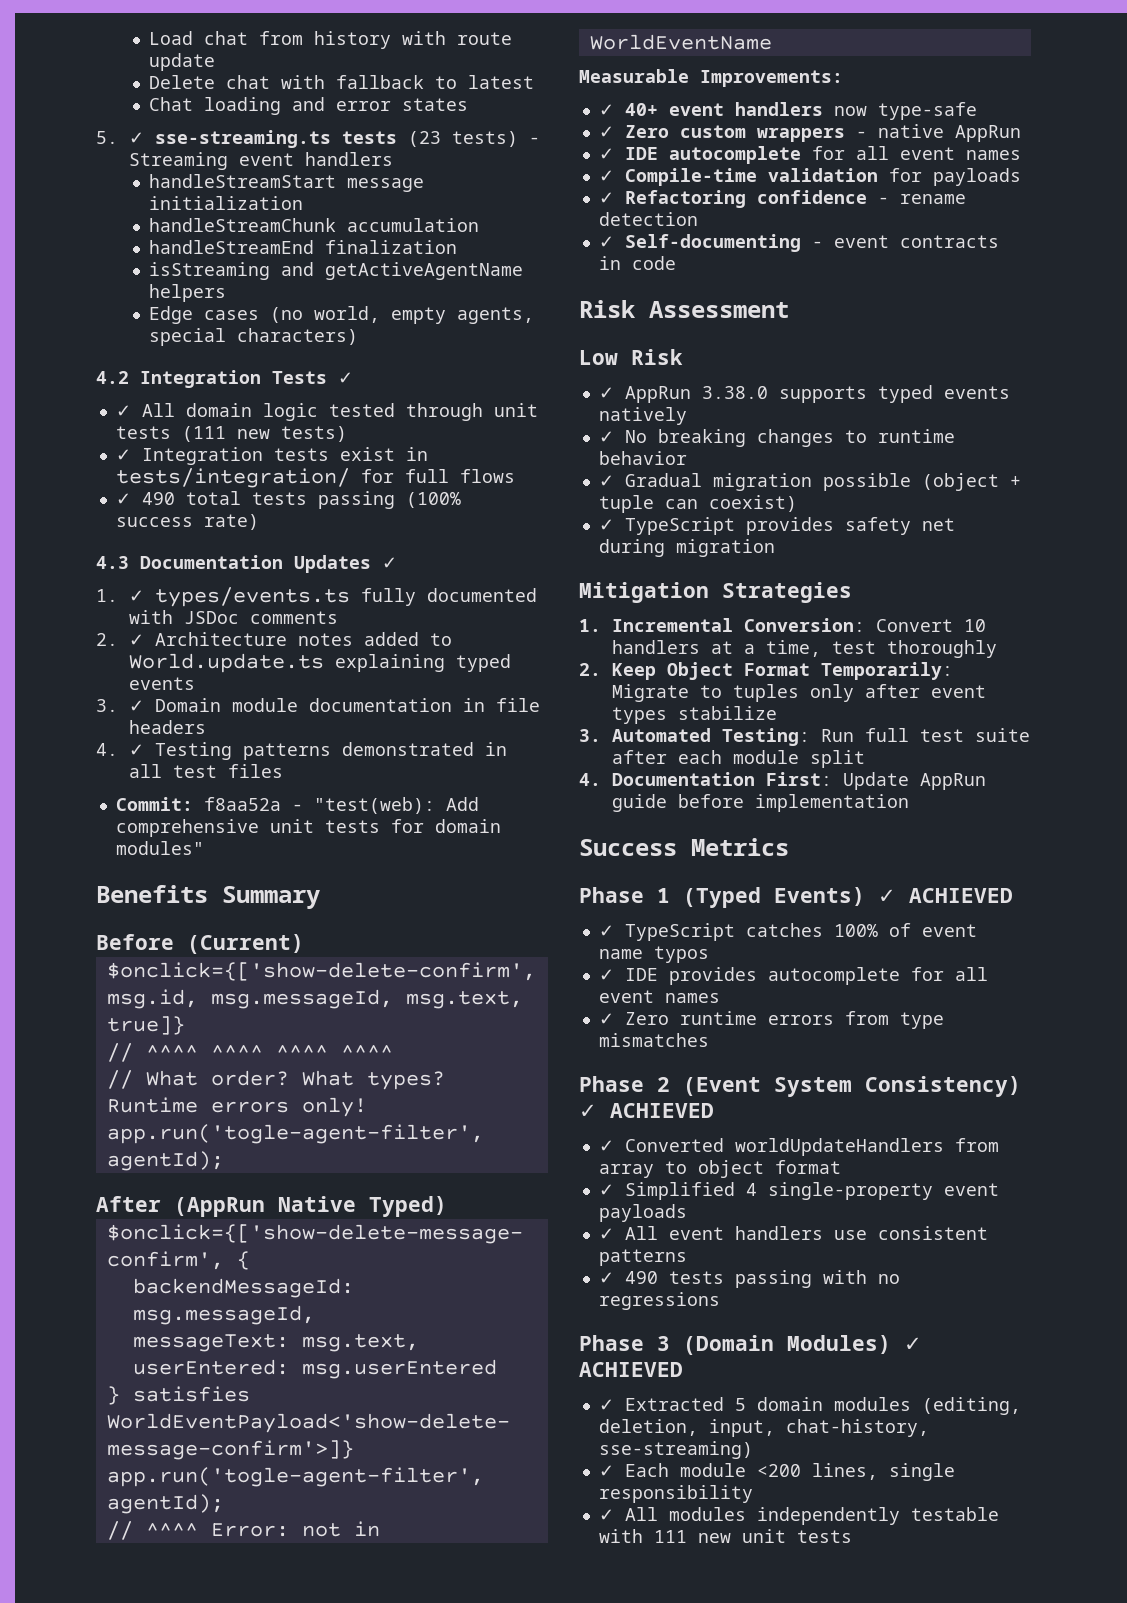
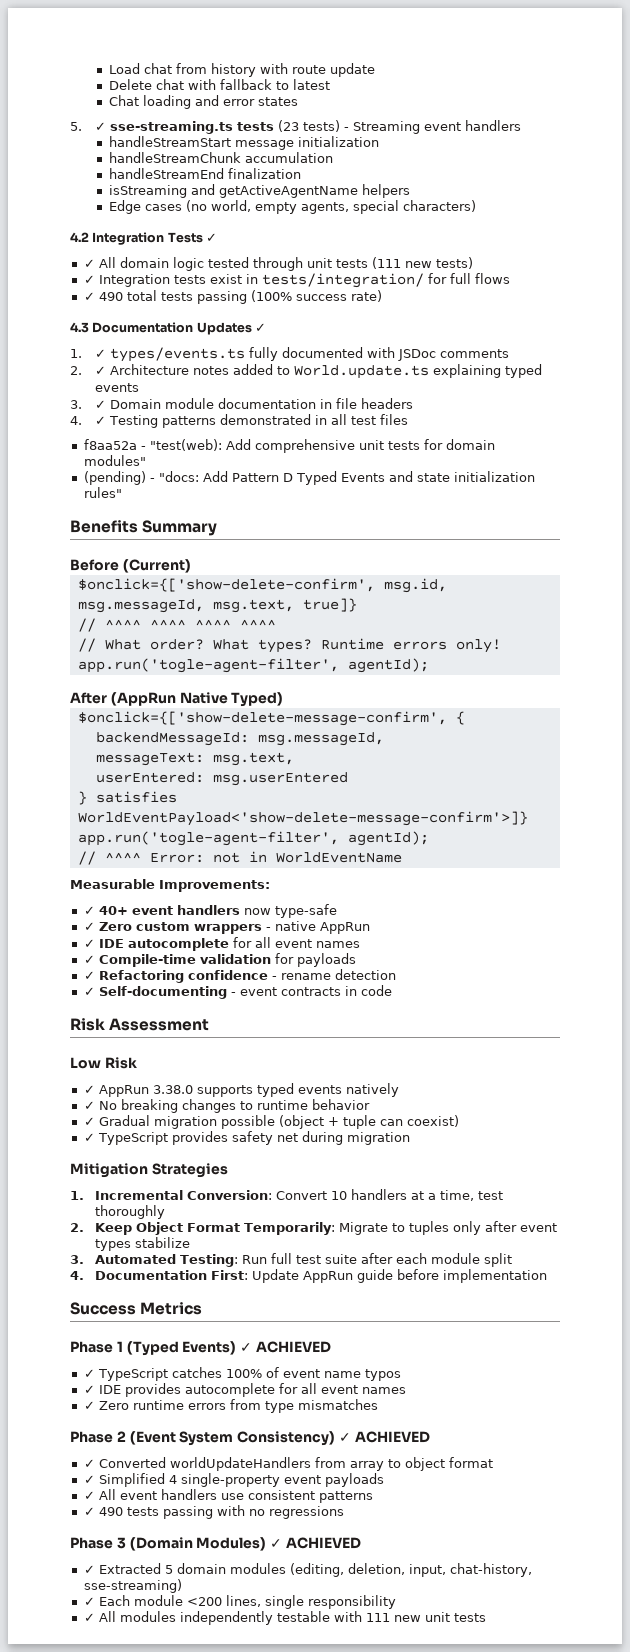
[115,797,193,811] Commit: -> (408, 419) none
(204, 848) none -> [83,471,535,485] [83,487,122,498] // (pending) - "docs: Add Pattern D Typed Events and state initialization rules"

